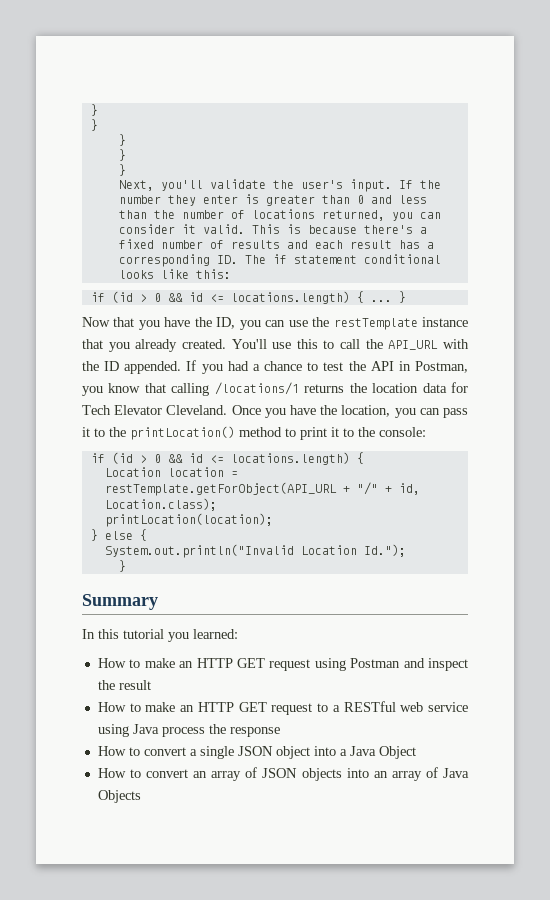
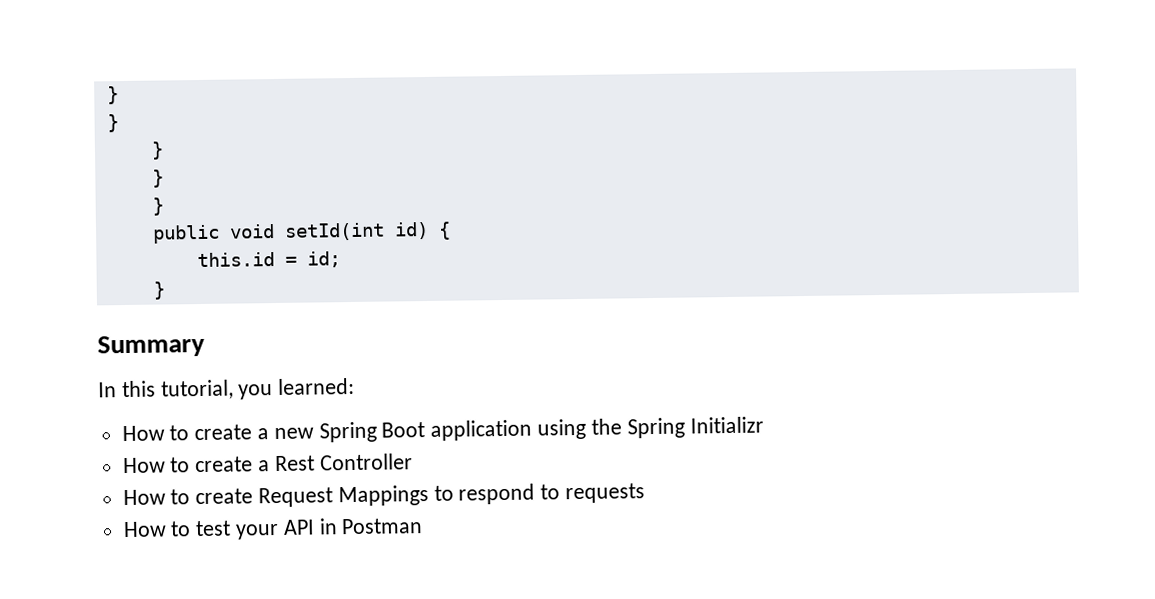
[118,179,441,192] [118,194,427,206] [118,209,441,221] [118,224,427,234] [118,239,434,249] [118,254,441,267] [118,269,231,279] [90,291,406,304] [82,317,469,330] [82,339,469,352] [82,360,468,374] [82,382,469,396] [82,405,468,418] [82,426,426,440] [90,452,364,465] [104,467,238,477] [104,482,420,496] [104,498,217,511] [104,513,273,527] [90,529,147,541] [104,544,406,558] Next, you'll validate the user's input. If the number they enter is greater than 0 and less than the number of locations returned, you can consider it valid. This is because there's a fixed number of results and each result has a corresponding ID. The if statement conditional looks like this: // if (id > 0 && id <= locations.length) { ... } // Now that you have the ID, you can use the restTemplate instance that you already created. You'll use this to call the API_URL with the ID appended. If you had a chance to test the API in Postman, you know that calling /locations/1 returns the location data for Tech Elevator Cleveland. Once you have the location, you can pass it to the printLocation() method to print it to the console: // if (id > 0 && id <= locations.length) { // Location location = restTemplate.getForObject(API_URL + "/" + id, Location.class); // printLocation(location); // } else { // System.out.println("Invalid Location Id."); -> [151,221,451,244] [196,251,341,268] public void setId(int id) { // this.id = id;
[123,629,164,639] tutorial -> [160,379,234,400] tutorial,
[144,658,468,671] [97,680,151,690] [97,701,468,715] [97,724,280,737] [97,746,416,759] [97,767,469,781] [97,790,141,803] make an HTTP GET request using Postman and inspect the result // How to make an HTTP GET request to a RESTful web service using Java process the response // How to convert a single JSON object into a Java Object // How to convert an array of JSON objects into an array of Java Objects -> [194,416,764,443] [122,453,413,474] [122,483,646,508] [122,518,424,540] create a new Spring Boot application using the Spring Initializr // How to create a Rest Controller // How to create Request Mappings to respond to requests // How to test your API in Postman

